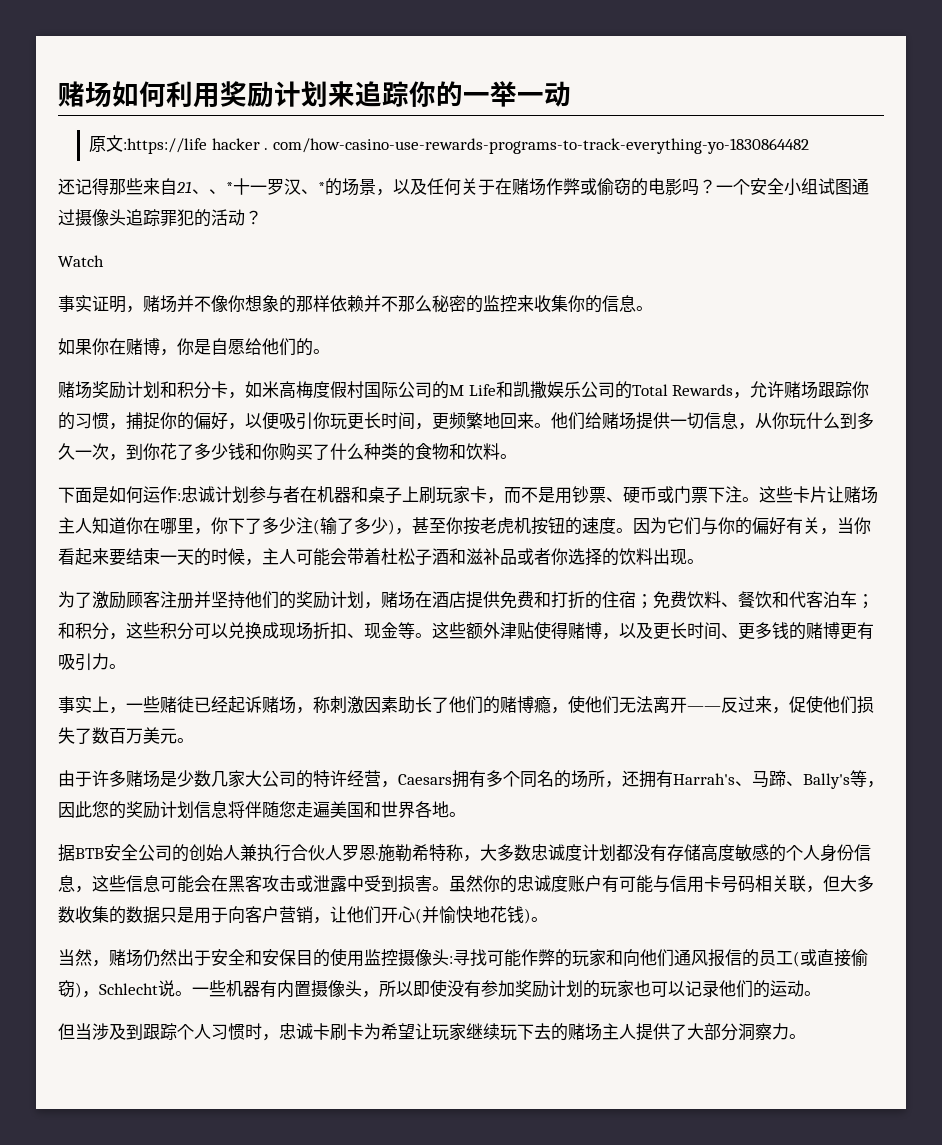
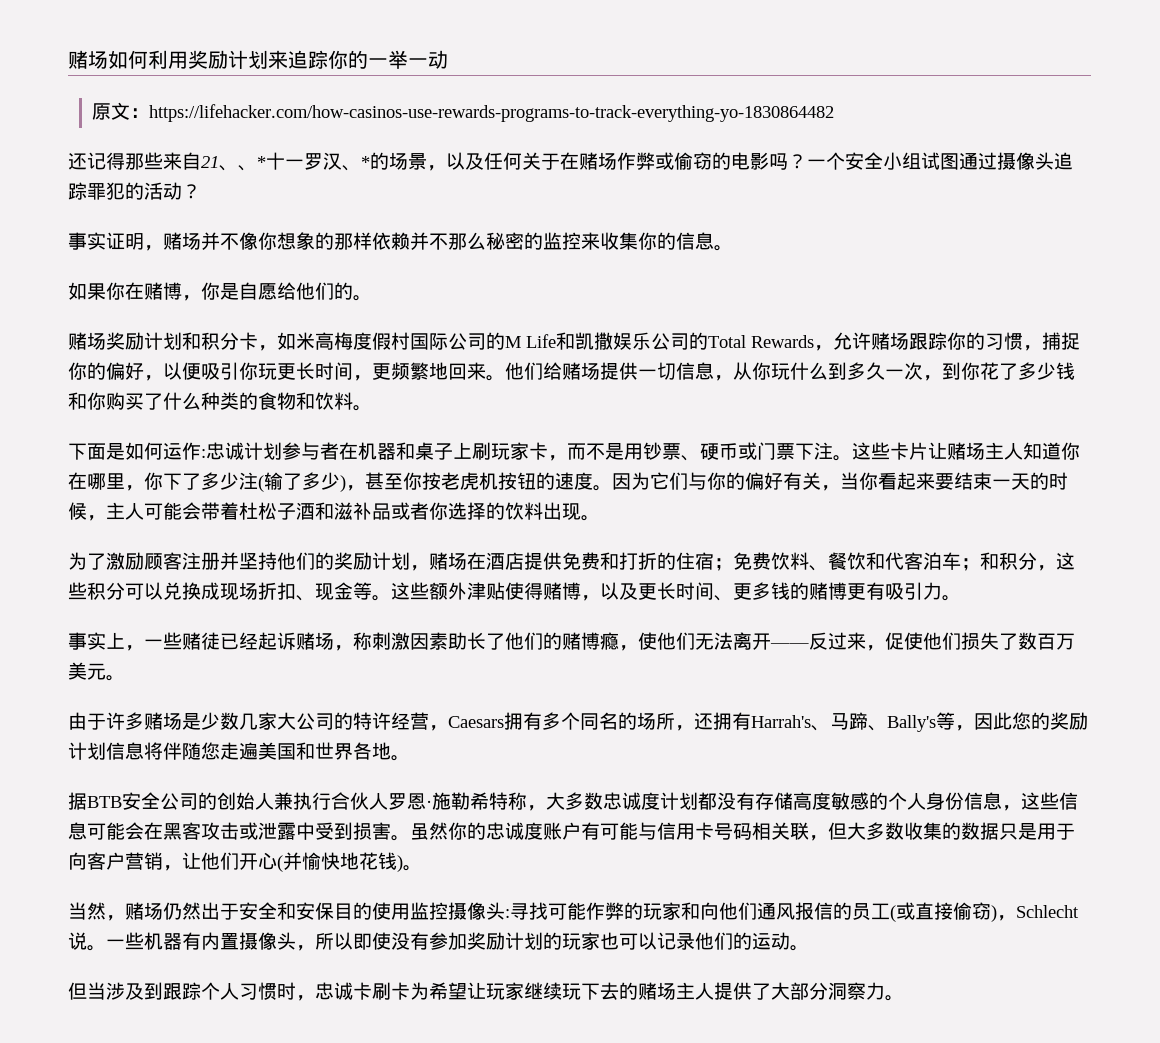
[123,138,809,154] :https://life hacker . com/how-casino-use-rewards-programs-to-track-everything-yo-1830864482 -> [130,104,835,122] ：https://lifehacker.com/how-casinos-use-rewards-programs-to-track-everything-yo-1830864482
[58,255,104,267] // Watch -> (201, 191) none

